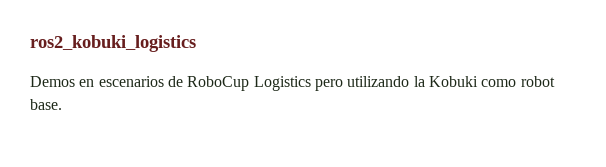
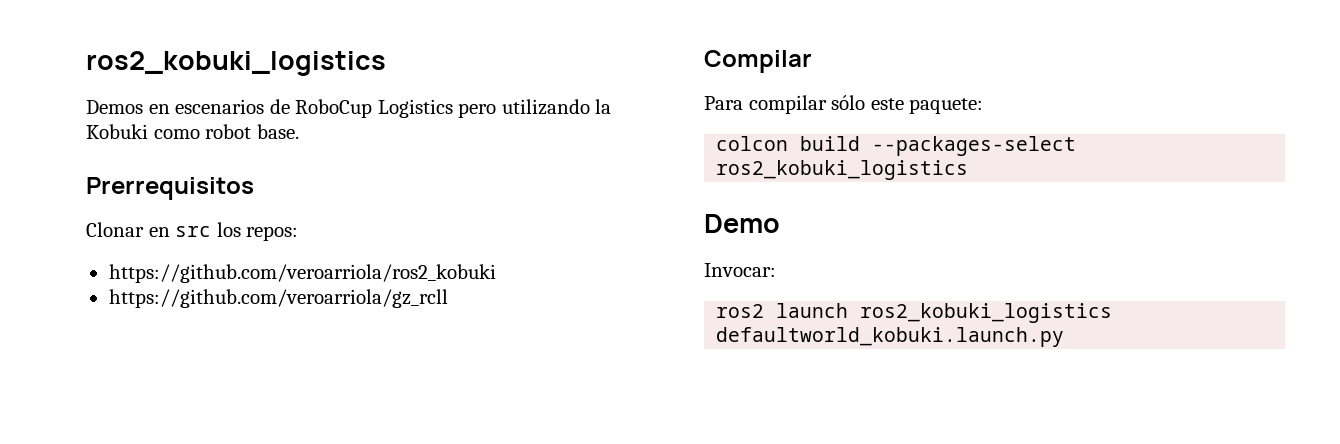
(62, 104) none -> [86,177,254,200] [86,222,299,241] [108,264,496,283] [108,289,448,308] [704,50,812,73] [704,95,984,114] [716,136,1077,156] [716,160,969,180] [704,214,780,233] [704,263,776,277] [716,303,1113,323] [716,327,1065,347] // Prerrequisitos // Clonar en src los repos: // https://github.com/veroarriola/ros2_kobuki // https://github.com/veroarriola/gz_rcll // Compilar // Para compilar sólo este paquete: // colcon build --packages-select ros2_kobuki_logistics // Demo // Invocar: // ros2 launch ros2_kobuki_logistics defaultworld_kobuki.launch.py

